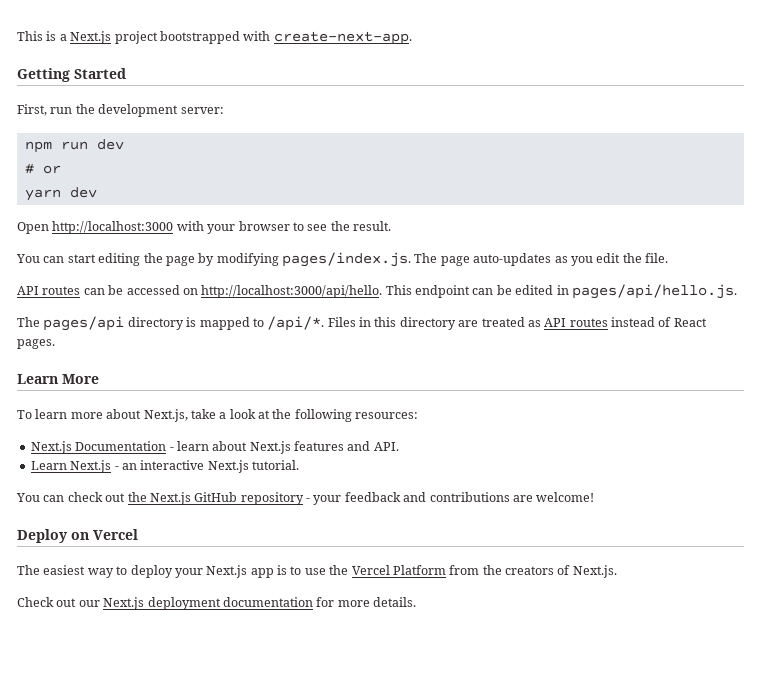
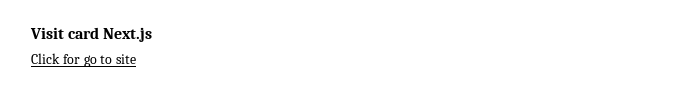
[17,31,412,45] [17,68,126,82] [17,104,224,117] [24,139,124,153] [24,163,61,174] [24,187,97,201] [17,221,391,234] [16,252,668,267] [17,284,737,299] [17,316,707,331] [17,339,55,349] [17,374,99,384] [17,409,419,422] [30,441,399,454] [30,460,299,473] [16,492,595,505] [17,529,138,543] [17,565,617,578] [17,597,416,610] This is a Next.js project bootstrapped with create-next-app. // Getting Started // First, run the development server: // npm run dev // # or // yarn dev // Open http://localhost:3000 with your browser to see the result. // You can start editing the page by modifying pages/index.js. The page auto-updates as you edit the file. // API routes can be accessed on http://localhost:3000/api/hello. This endpoint can be edited in pages/api/hello.js. // The pages/api directory is mapped to /api/*. Files in this directory are treated as API routes instead of React pages. // Learn More // To learn more about Next.js, take a look at the following resources: // Next.js Documentation - learn about Next.js features and API. // Learn Next.js - an interactive Next.js tutorial. // You can check out the Next.js GitHub repository - your feedback and contributions are welcome! // Deploy on Vercel // The easiest way to deploy your Next.js app is to use the Vercel Platform from the creators of Next.js. // Check out our Next.js deployment documentation for more details. -> [30,27,153,42] [31,53,137,67] Visit card Next.js // Click for go to site

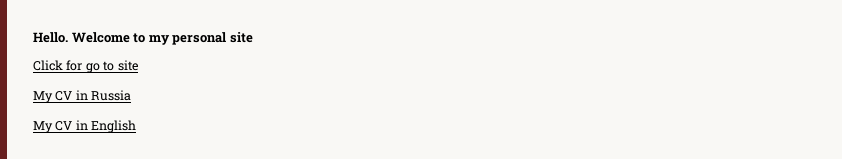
[30,27,153,42] Visit card Next.js -> [33,32,253,45] Hello. Welcome to my personal site
(137, 59) none -> [33,90,132,103] [33,120,137,133] // My CV in Russia // My CV in English

